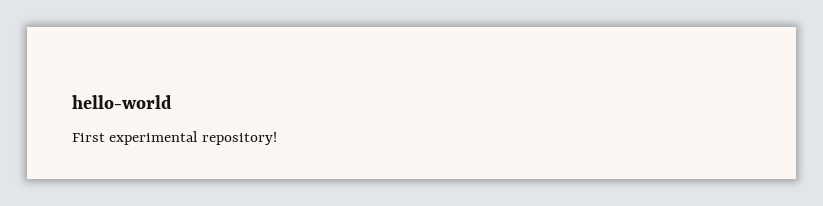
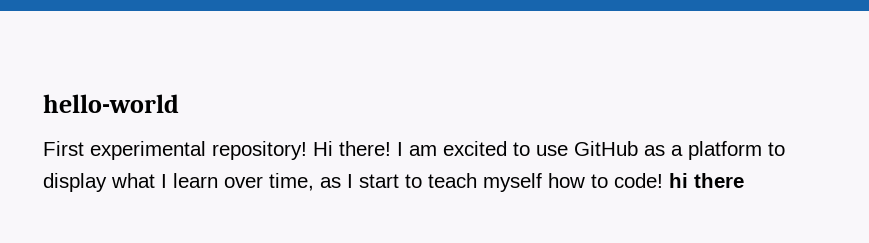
(277, 138) none -> [313,141,785,160] [43,173,744,192] Hi there! I am excited to use GitHub as a platform to display what I learn over time, as I start to teach myself how to code! hi there

